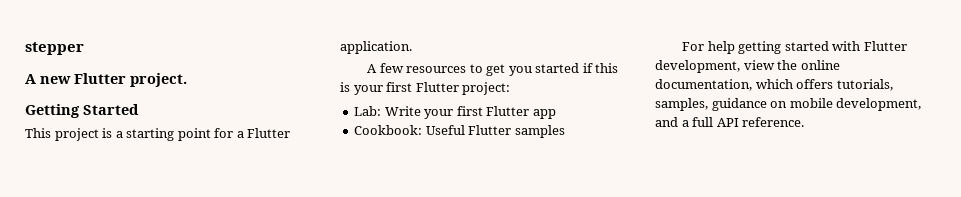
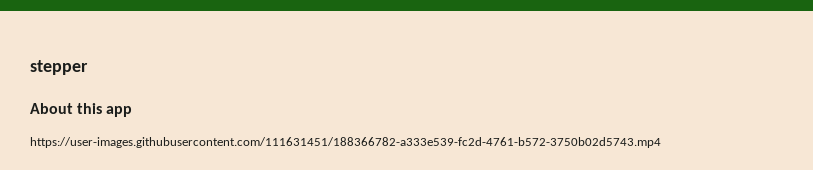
[25,73,187,87] [25,104,139,118] [25,128,291,141] [340,41,412,54] [367,63,619,76] [340,82,511,95] [354,106,556,119] [354,125,565,138] [682,41,907,54] [655,60,840,73] [655,79,893,91] [655,98,922,111] [655,117,805,127] A new Flutter project. // Getting Started // This project is a starting point for a Flutter application. // A few resources to get you started if this is your first Flutter project: // Lab: Write your first Flutter app // Cookbook: Useful Flutter samples // For help getting started with Flutter development, view the online documentation, which offers tutorials, samples, guidance on mobile development, and a full API reference. -> [30,103,133,117] [30,137,661,148] About this app // https://user-images.githubusercontent.com/111631451/188366782-a333e539-fc2d-4761-b572-3750b02d5743.mp4

